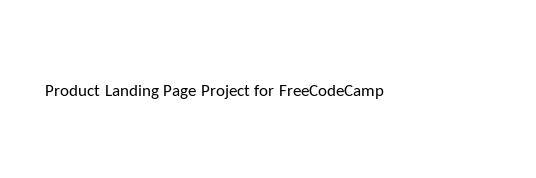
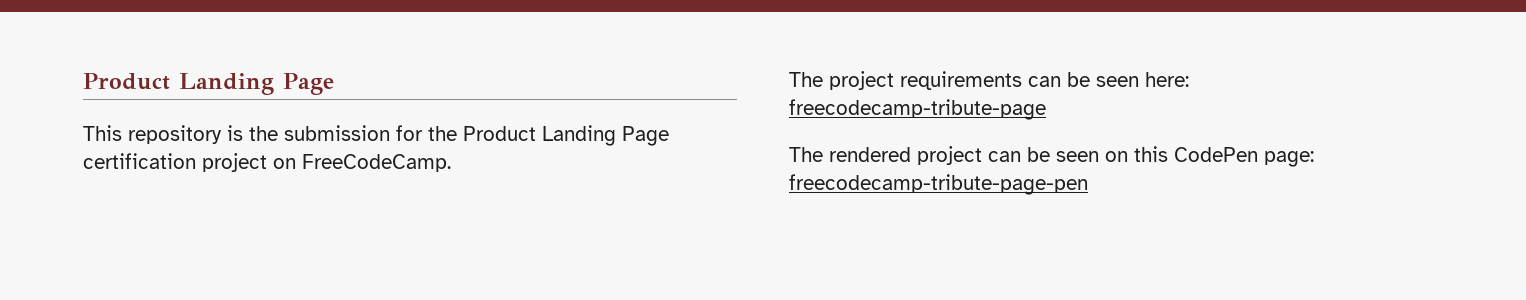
[45,85,384,99] Product Landing Page Project for FreeCodeCamp -> [83,73,334,95] [83,125,669,146] [83,153,451,172] [789,71,1189,90] [789,99,1046,120] [789,146,1314,167] [789,174,1088,195] Product Landing Page // This repository is the submission for the Product Landing Page certification project on FreeCodeCamp. // The project requirements can be seen here: freecodecamp-tribute-page // The rendered project can be seen on this CodePen page: freecodecamp-tribute-page-pen

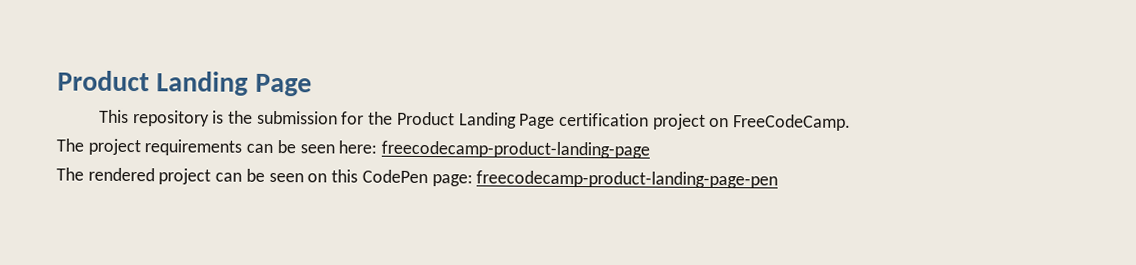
[789,99,1046,120] freecodecamp-tribute-page -> [381,140,651,159] freecodecamp-product-landing-page
[789,174,1088,195] freecodecamp-tribute-page-pen -> [476,170,779,189] freecodecamp-product-landing-page-pen

